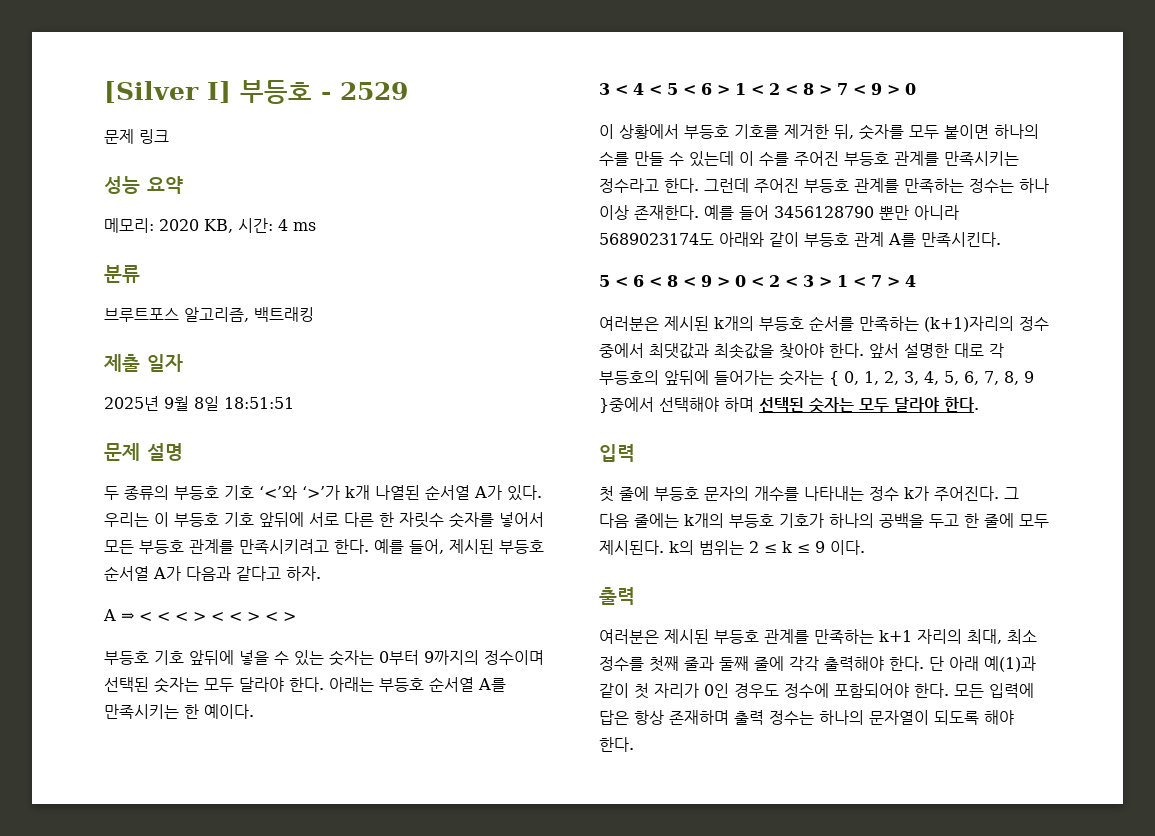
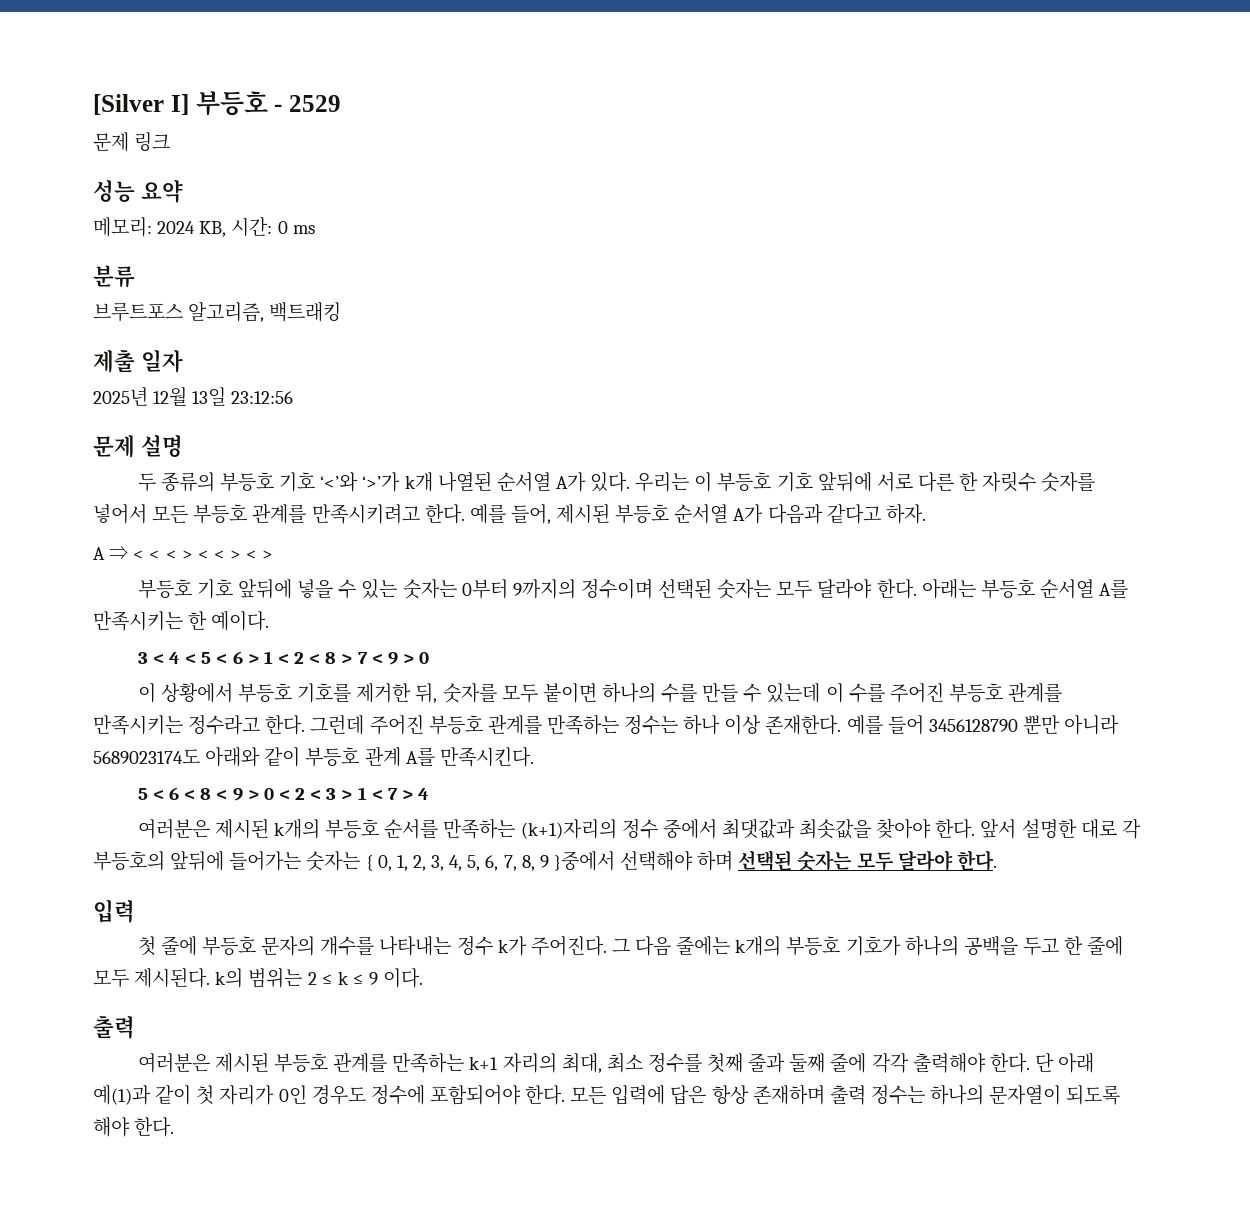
[159,219,199,231] 2020 -> [157,221,196,234] 2024
[278,219,288,231] 4 -> [277,221,288,234] 0
[164,396,294,411] 9월 8일 18:51:51 -> [153,386,294,406] 12월 13일 23:12:56

